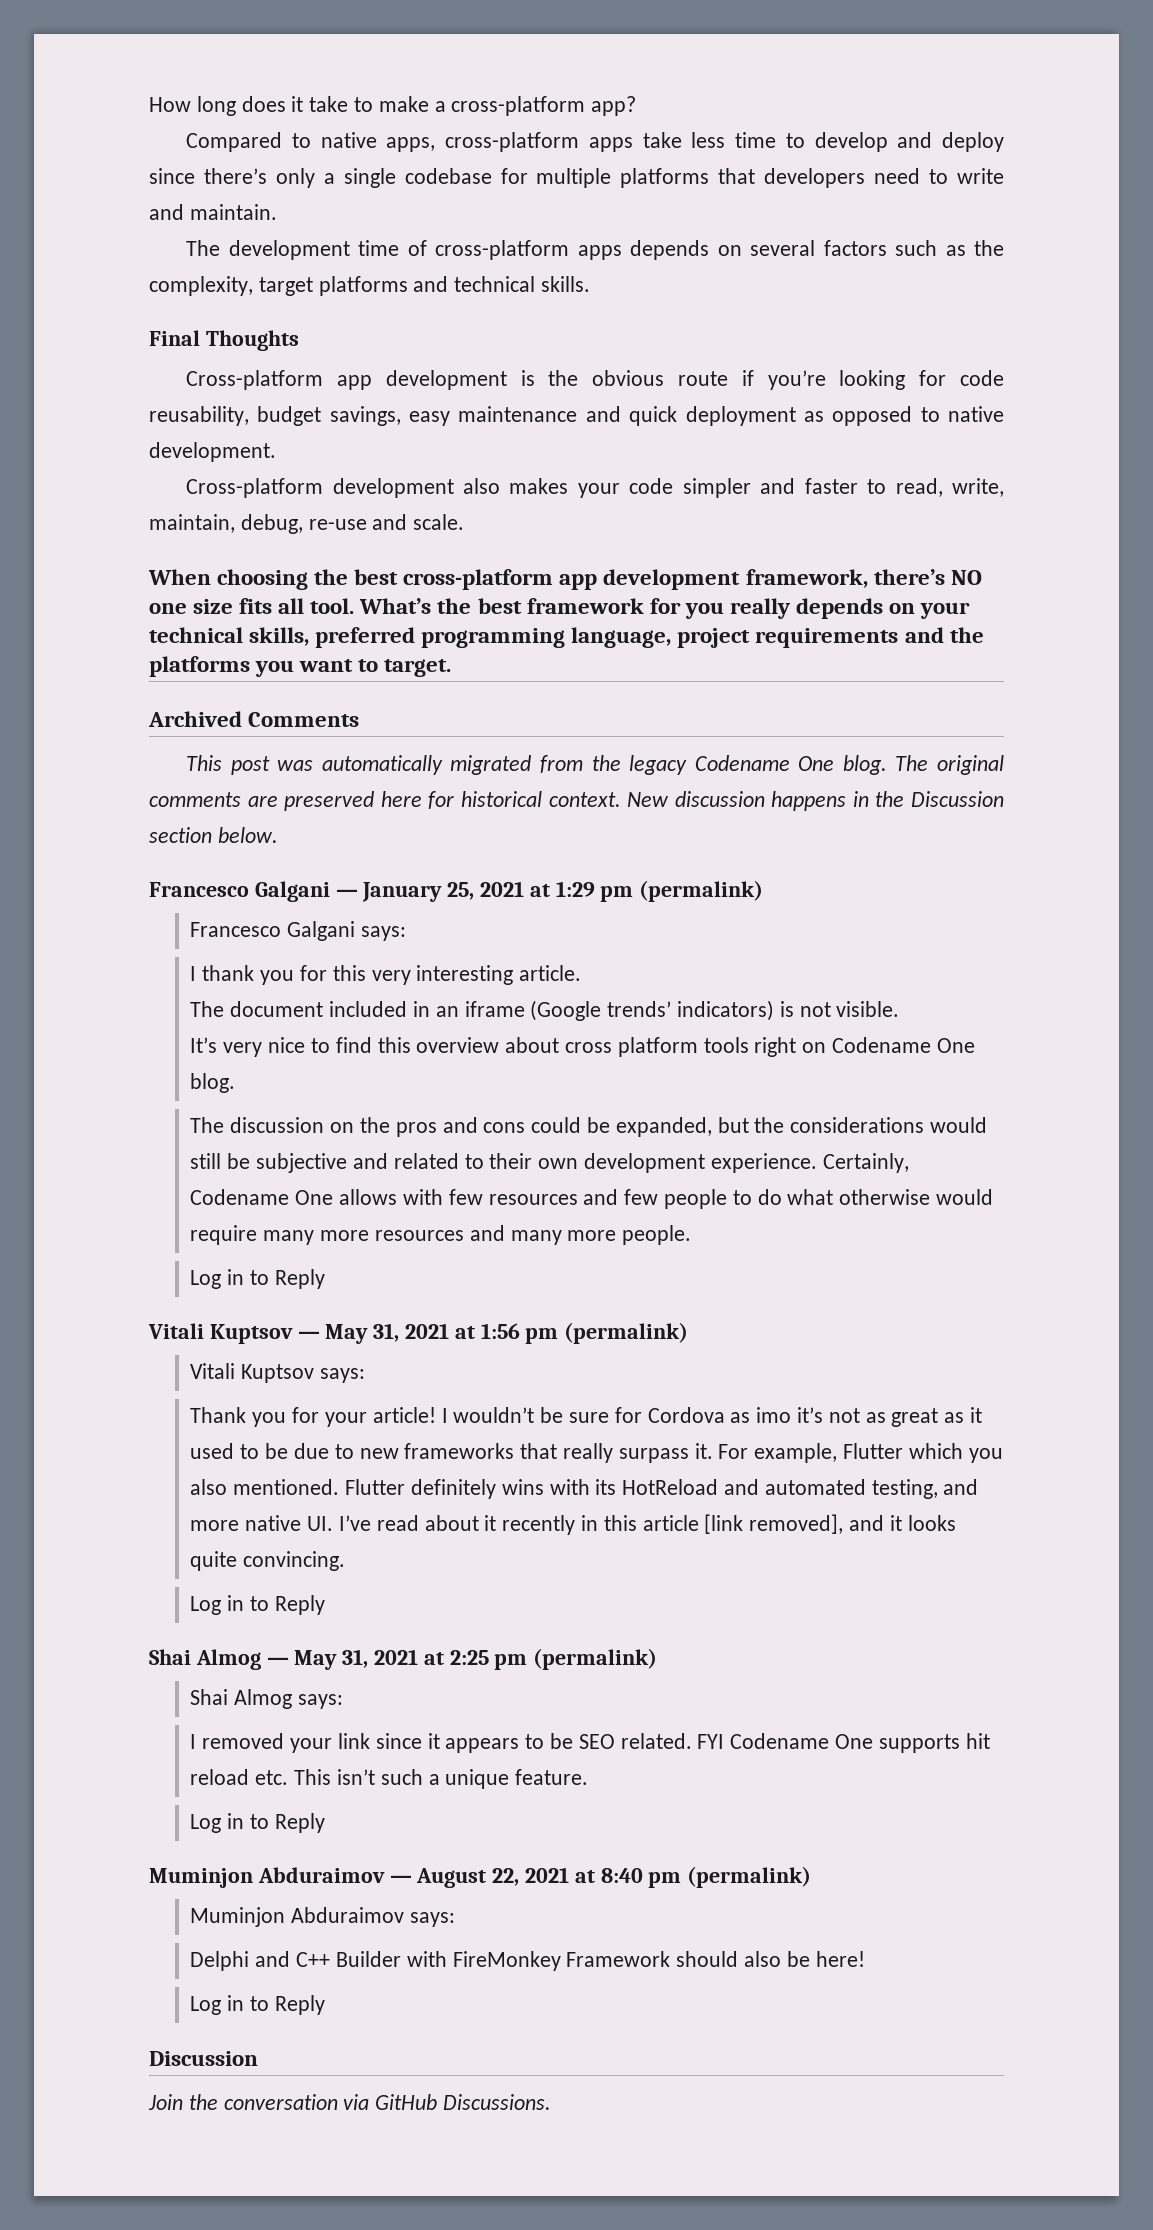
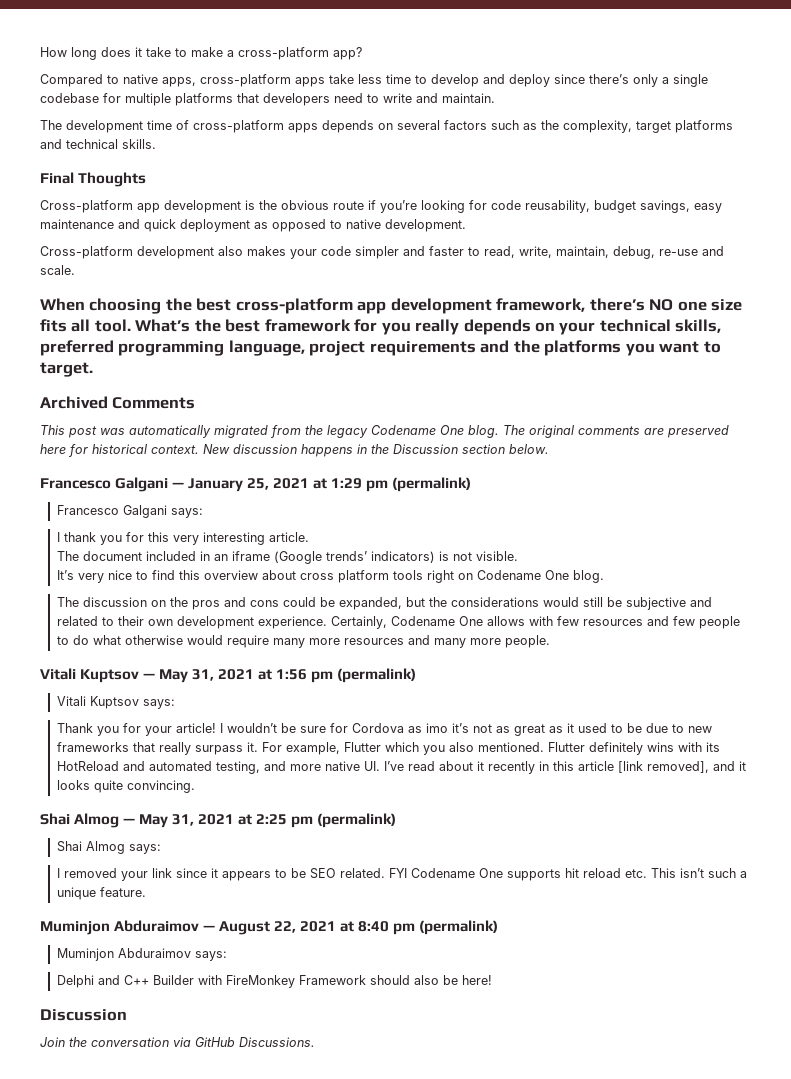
[190,1269,325,1289] // Log in to Reply -> (551, 641) none
[190,1595,325,1615] // Log in to Reply -> (196, 786) none
[190,1813,325,1833] // Log in to Reply -> (147, 892) none
[190,1995,325,2015] // Log in to Reply -> (493, 980) none

